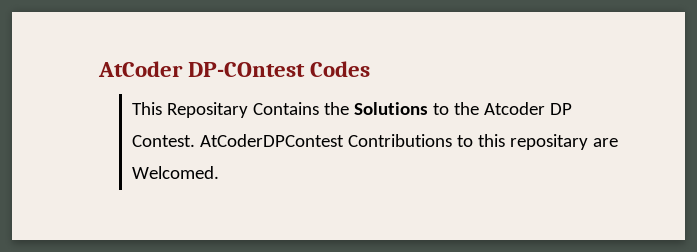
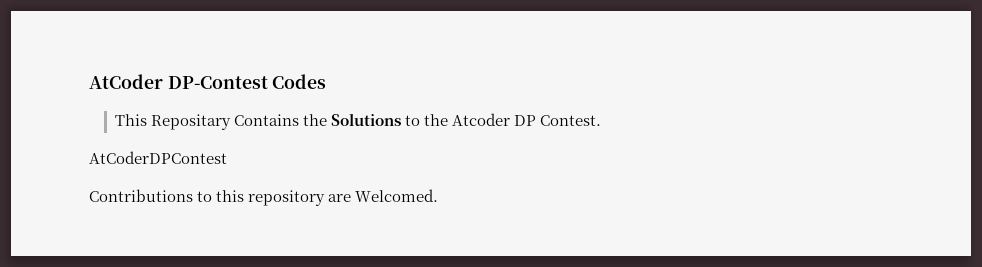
[188,62,306,77] DP-COntest -> [167,76,268,89] DP-Contest
(196, 141) none -> (602, 120) //
(345, 140) none -> (227, 157) //
[510,134,589,150] repositary -> [248,190,326,206] repository

